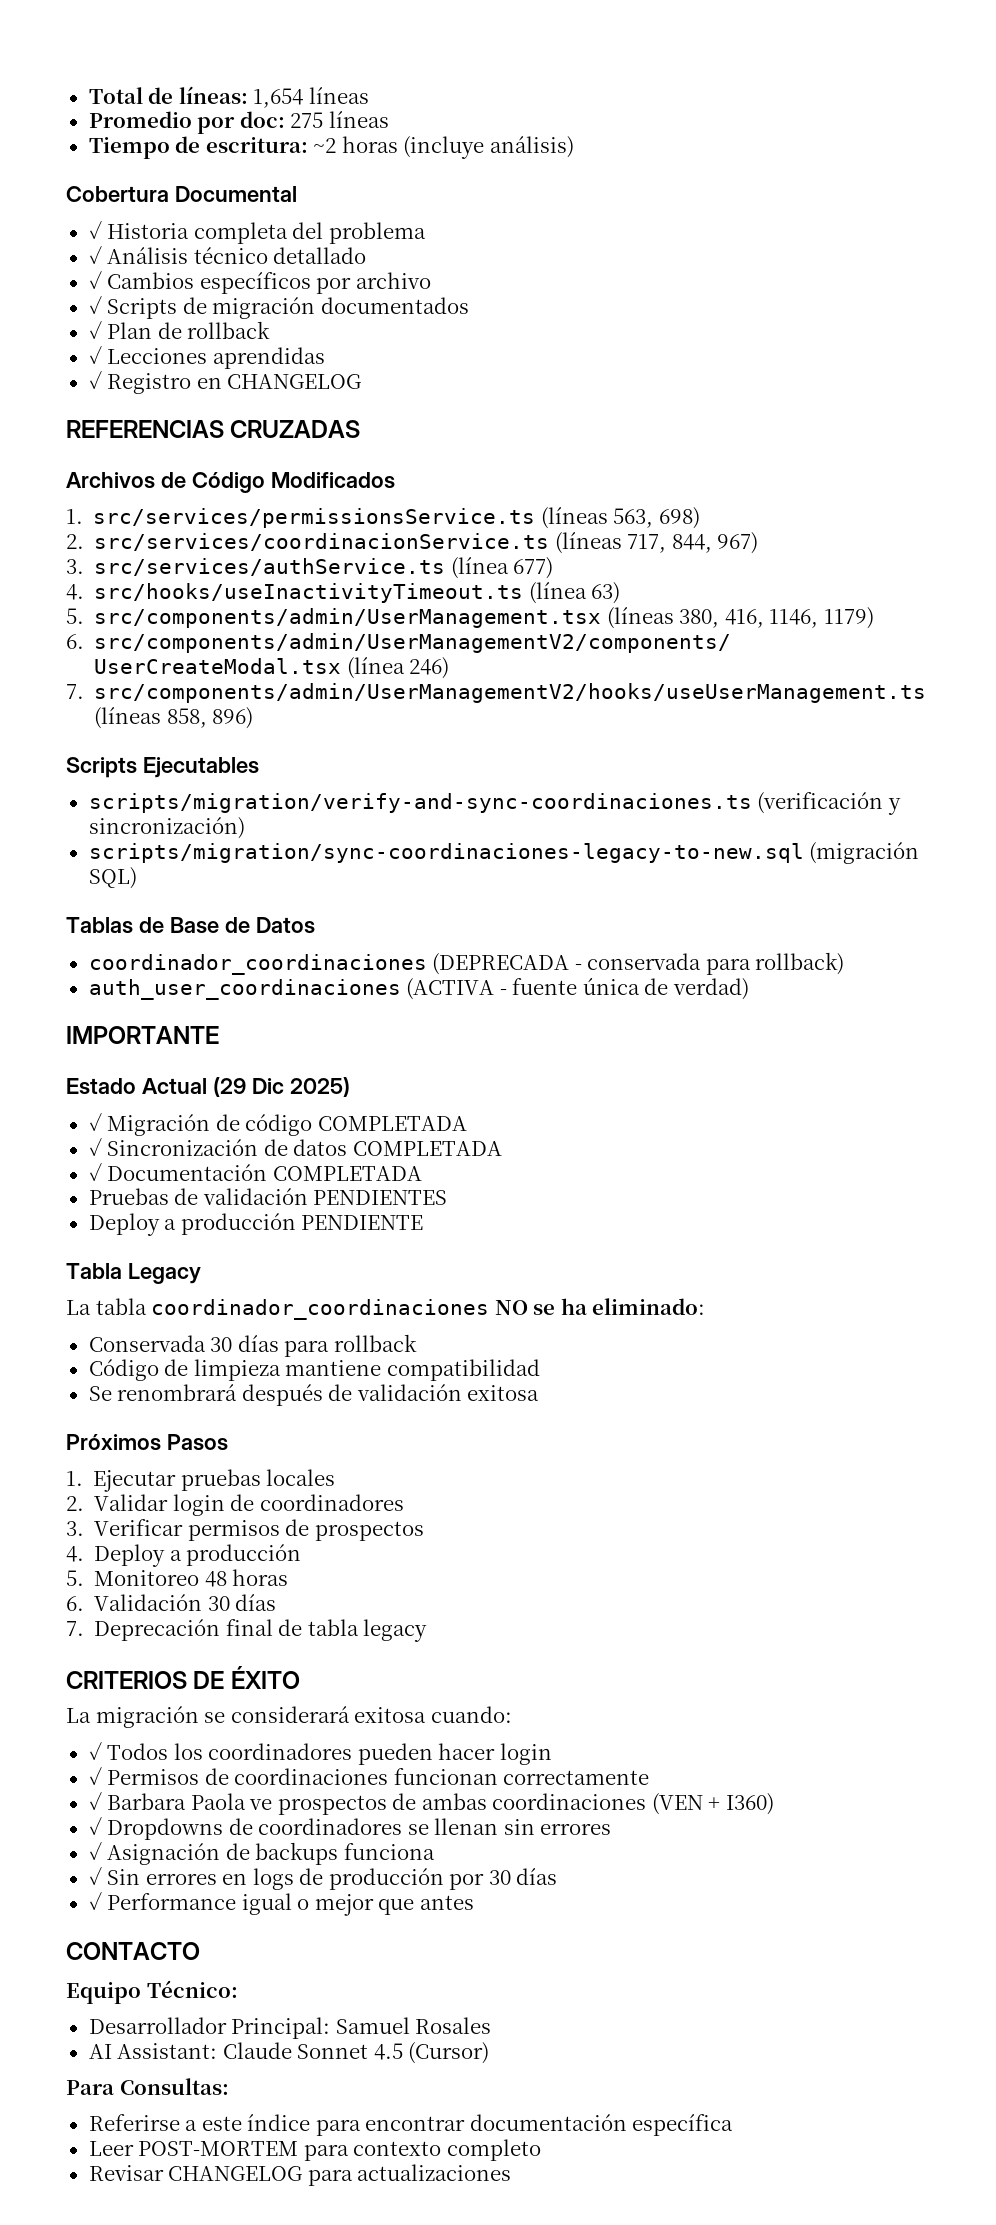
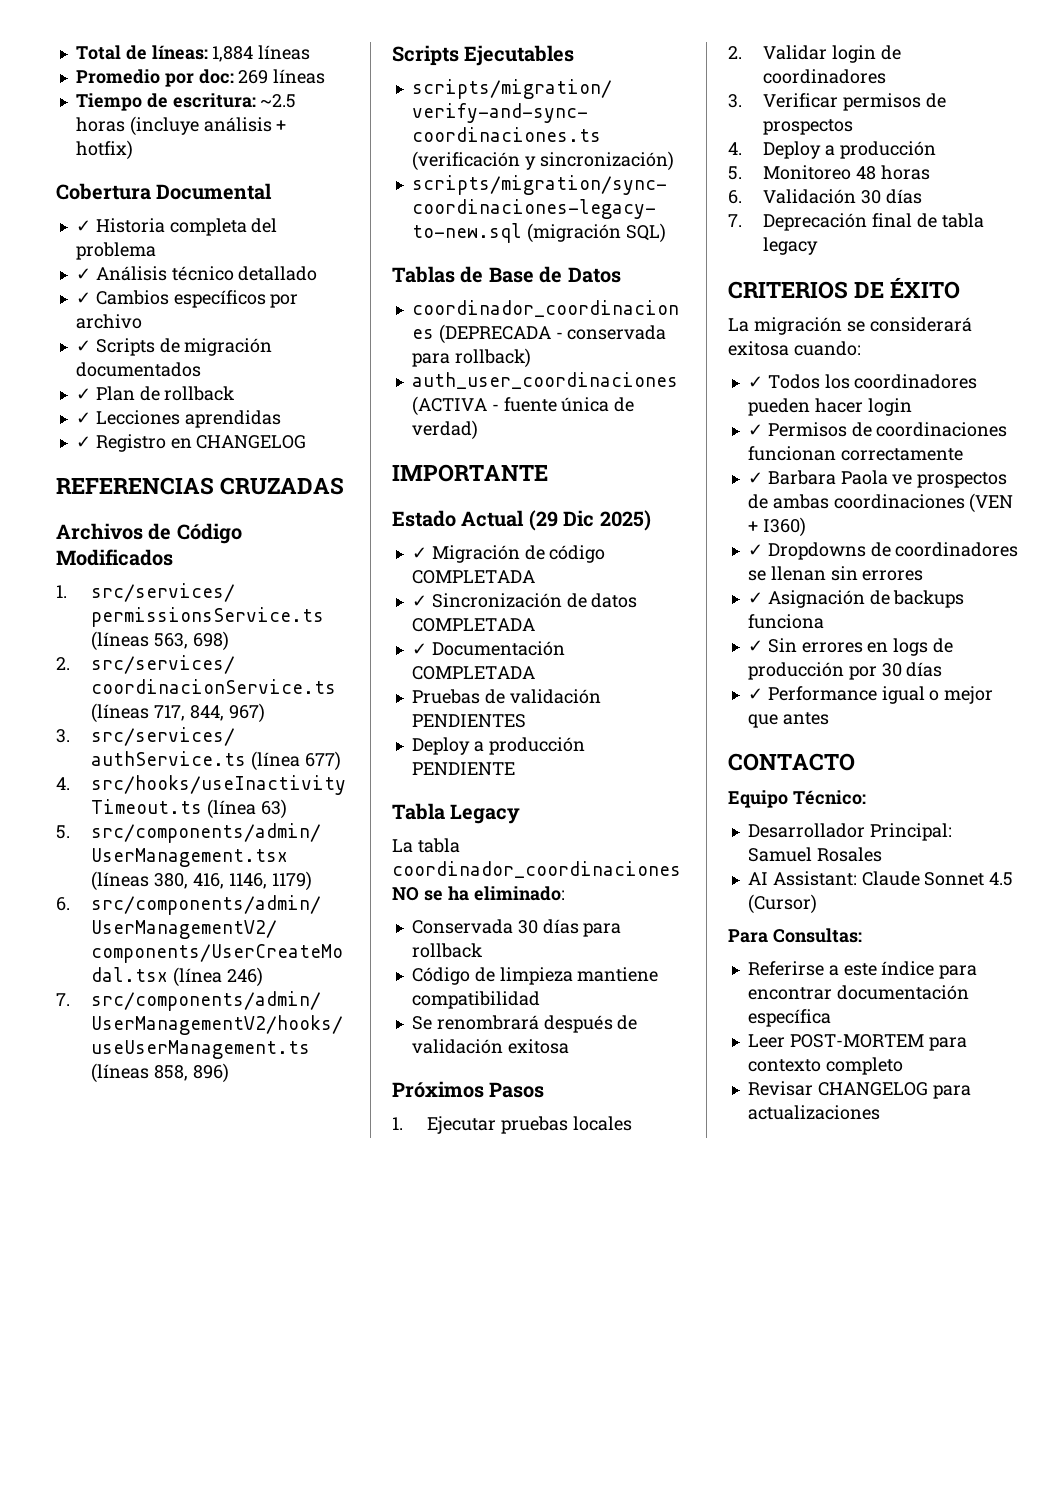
[253,88,304,108] 1,654 -> [212,46,254,62] 1,884
[290,112,324,128] 275 -> [238,70,269,84] 269
[313,138,337,153] ~2 -> [260,94,297,108] ~2.5
[489,136,574,158] análisis) -> [203,117,287,132] [75,140,133,160] análisis + hotfix)

